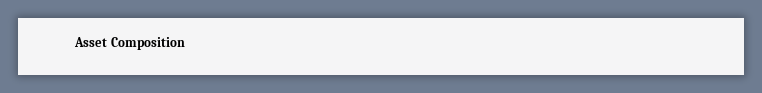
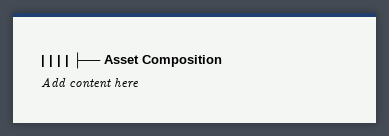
(74, 42) none -> [41,52,101,69] | | | | ├──
(185, 43) none -> [41,77,139,88] // Add content here

